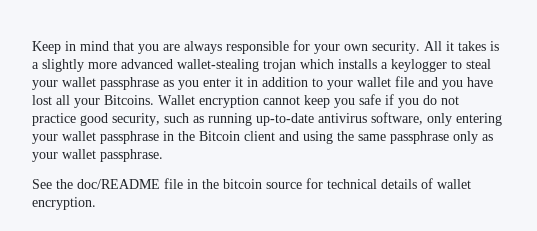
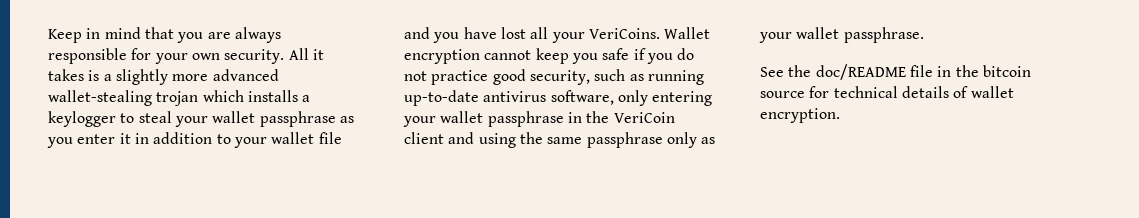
[104,95,154,105] Bitcoins. -> [588,28,660,39] VeriCoins.
[199,131,240,141] Bitcoin -> [613,112,675,123] VeriCoin

